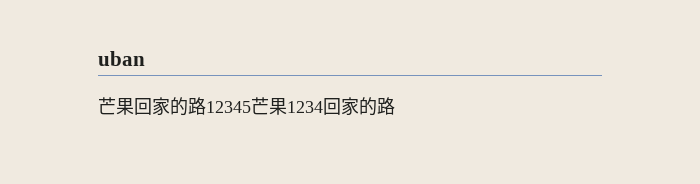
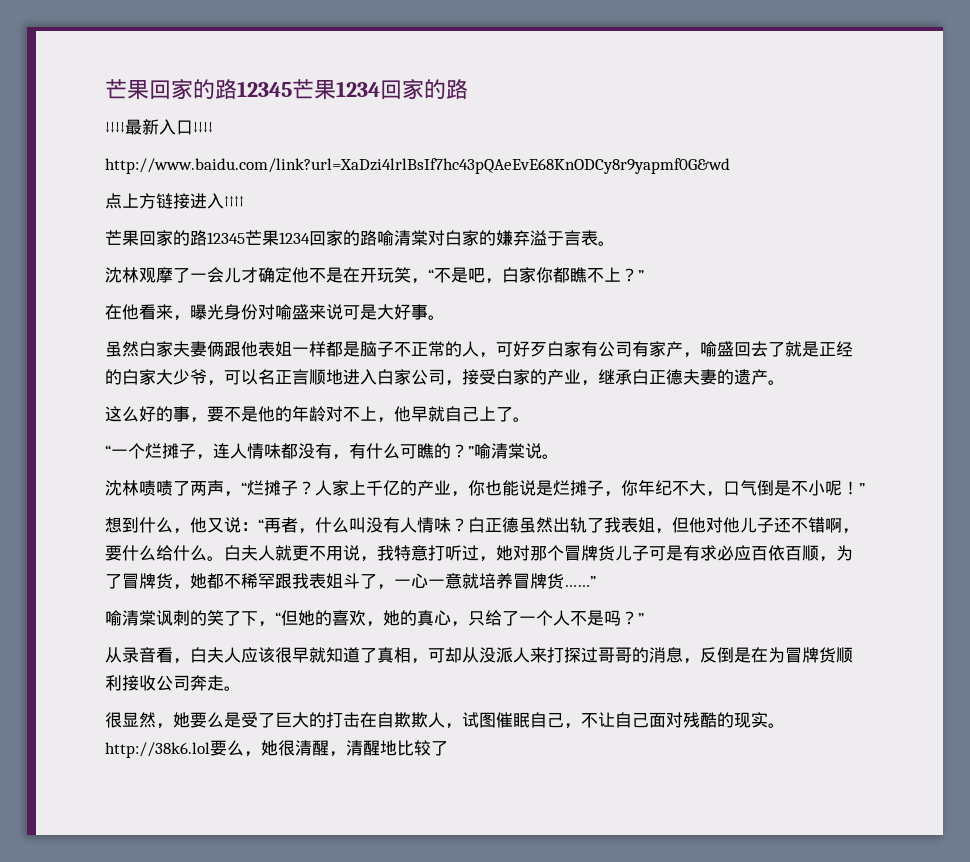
[98,51,145,66] [98,97,395,116] uban // 芒果回家的路12345芒果1234回家的路 -> [105,79,468,100] [105,119,213,135] [105,158,730,174] [105,193,244,209] [105,230,615,246] [105,267,644,284] [105,304,445,321] [105,341,853,358] [105,369,785,386] [105,405,530,423] [105,443,559,460] [105,479,865,497] [105,517,859,534] [105,545,853,562] [105,573,596,590] [105,610,644,627] [105,647,853,664] [105,675,241,691] [105,712,785,729] [105,740,448,758] 芒果回家的路12345芒果1234回家的路 // ↓↓↓↓最新入口↓↓↓↓ // http://www.baidu.com/link?url=XaDzi4lrlBsIf7hc43pQAeEvE68KnODCy8r9yapmf0G&wd // 点上方链接进入↑↑↑↑ // 芒果回家的路12345芒果1234回家的路喻清棠对白家的嫌弃溢于言表。 // 沈林观摩了一会儿才确定他不是在开玩笑，“不是吧，白家你都瞧不上？” // 在他看来，曝光身份对喻盛来说可是大好事。 // 虽然白家夫妻俩跟他表姐一样都是脑子不正常的人，可好歹白家有公司有家产，喻盛回去了就是正经的白家大少爷，可以名正言顺地进入白家公司，接受白家的产业，继承白正德夫妻的遗产。 // 这么好的事，要不是他的年龄对不上，他早就自己上了。 // “一个烂摊子，连人情味都没有，有什么可瞧的？”喻清棠说。 // 沈林啧啧了两声，“烂摊子？人家上千亿的产业，你也能说是烂摊子，你年纪不大，口气倒是不小呢！” // 想到什么，他又说：“再者，什么叫没有人情味？白正德虽然出轨了我表姐，但他对他儿子还不错啊，要什么给什么。白夫人就更不用说，我特意打听过，她对那个冒牌货儿子可是有求必应百依百顺，为了冒牌货，她都不稀罕跟我表姐斗了，一心一意就培养冒牌货……” // 喻清棠讽刺的笑了下，“但她的喜欢，她的真心，只给了一个人不是吗？” // 从录音看，白夫人应该很早就知道了真相，可却从没派人来打探过哥哥的消息，反倒是在为冒牌货顺利接收公司奔走。 // 很显然，她要么是受了巨大的打击在自欺欺人，试图催眠自己，不让自己面对残酷的现实。http://38k6.lol要么，她很清醒，清醒地比较了

